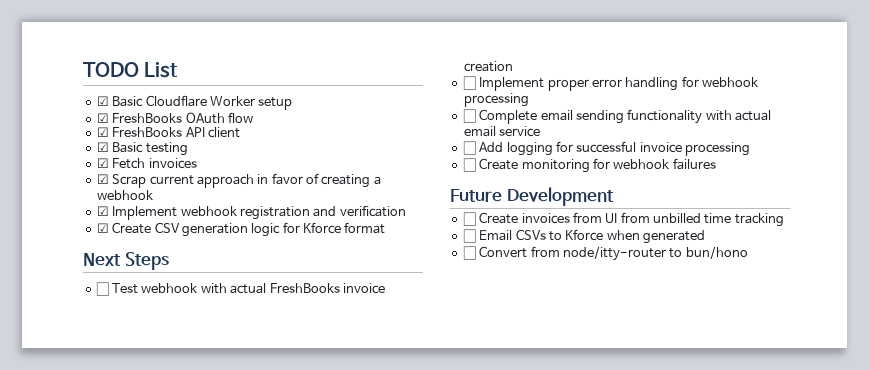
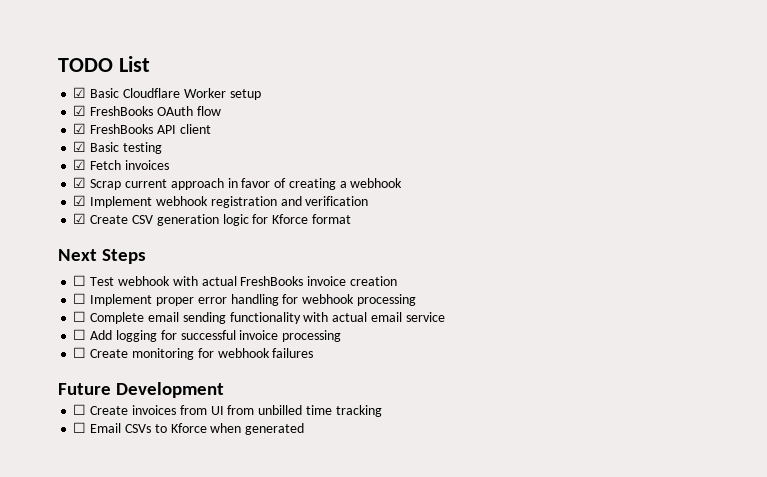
[462,246,748,261] // ☐ Convert from node/itty-router to bun/hono -> (305, 429) none

